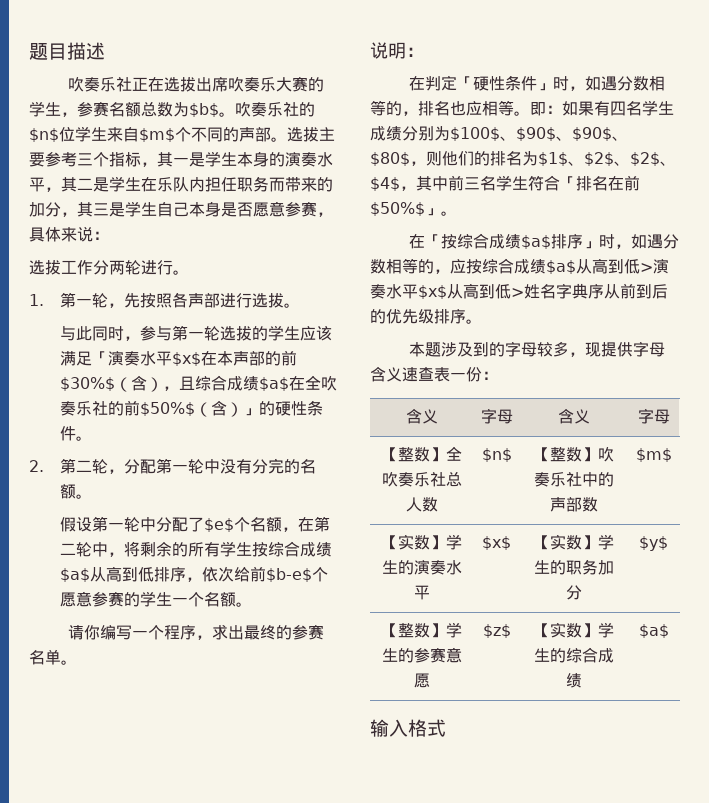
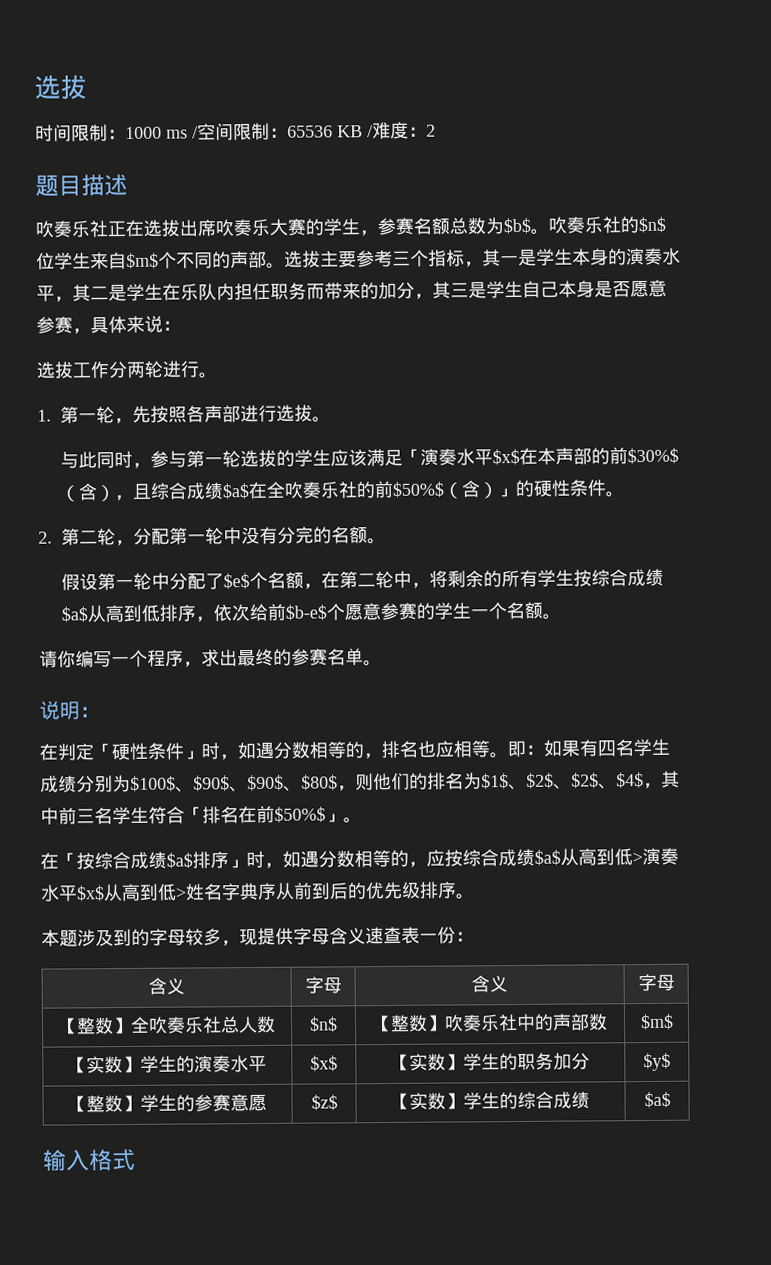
(29, 51) none -> [34,74,87,100] [35,121,436,142] 选拔 // 时间限制：1000 ms /空间限制：65536 KB /难度：2 //

